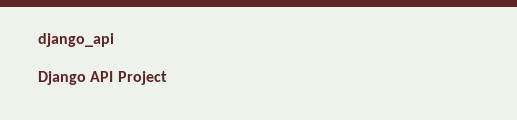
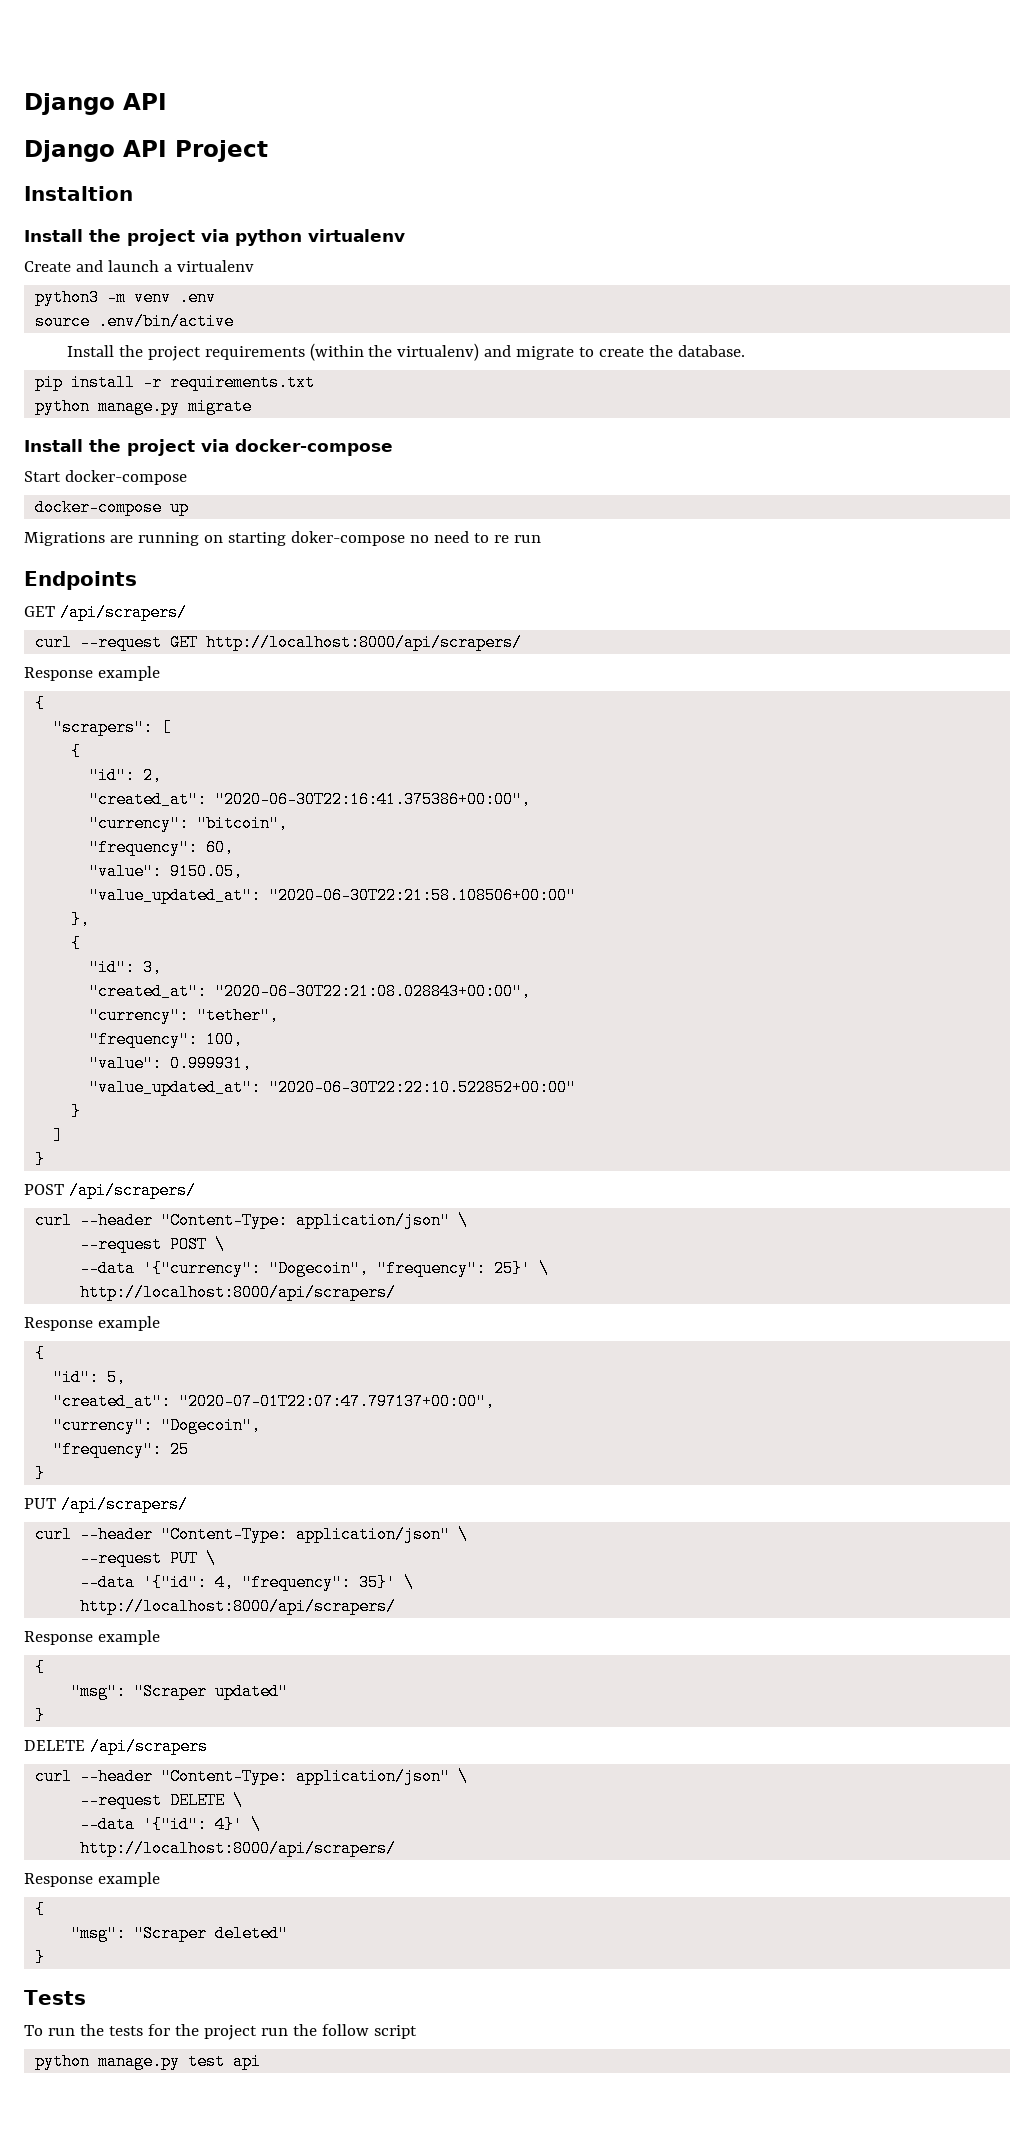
[38,33,114,47] django_api -> [24,93,167,115] Django API
(167, 78) none -> [24,186,133,201] [24,229,405,246] [24,260,254,272] [35,289,217,306] [35,313,235,330] [66,343,746,361] [35,374,316,391] [35,398,253,415] [24,439,393,456] [24,470,187,485] [35,499,190,516] [24,531,541,546] [24,571,137,590] [24,604,187,621] [35,634,523,651] [24,666,160,681] [35,695,46,712] [53,719,172,736] [71,743,82,760] [89,767,163,784] [89,791,532,808] [89,815,289,832] [89,839,235,856] [89,863,244,880] [89,887,577,904] [71,911,91,928] [71,935,82,952] [89,959,163,976] [89,983,532,1000] [89,1007,280,1024] [89,1031,244,1048] [89,1055,253,1072] [89,1079,577,1096] [71,1103,82,1120] [53,1127,64,1144] [35,1151,46,1168] [24,1182,196,1199] [35,1212,469,1229] [80,1236,226,1253] [80,1260,550,1277] [80,1284,397,1301] [24,1316,160,1331] [35,1345,46,1362] [53,1369,127,1386] [53,1393,496,1410] [53,1417,262,1434] [53,1441,190,1458] [35,1465,46,1482] [24,1496,188,1513] [35,1526,469,1543] [80,1550,217,1567] [80,1574,415,1591] [80,1598,397,1615] [24,1630,160,1645] [35,1659,46,1676] [71,1683,289,1700] [35,1707,46,1724] [24,1738,208,1755] [35,1768,469,1785] [80,1792,244,1809] [80,1816,262,1833] [80,1840,397,1857] [24,1872,160,1887] [35,1901,46,1918] [71,1925,289,1942] [35,1949,46,1966] [24,1990,86,2005] [24,2024,417,2040] [35,2053,262,2070] // Instaltion // Install the project via python virtualenv // Create and launch a virtualenv // python3 -m venv .env // source .env/bin/active // Install the project requirements (within the virtualenv) and migrate to create the database. // pip install -r requirements.txt // python manage.py migrate // Install the project via docker-compose // Start docker-compose // docker-compose up // Migrations are running on starting doker-compose no need to re run // Endpoints // GET /api/scrapers/ // curl --request GET http://localhost:8000/api/scrapers/ // Response example // { // "scrapers": [ // { // "id": 2, // "created_at": "2020-06-30T22:16:41.375386+00:00", // "currency": "bitcoin", // "frequency": 60, // "value": 9150.05, // "value_updated_at": "2020-06-30T22:21:58.108506+00:00" // }, // { // "id": 3, // "created_at": "2020-06-30T22:21:08.028843+00:00", // "currency": "tether", // "frequency": 100, // "value": 0.999931, // "value_updated_at": "2020-06-30T22:22:10.522852+00:00" // } // ] // } // POST /api/scrapers/ // curl --header "Content-Type: application/json" \ // --request POST \ // --data '{"currency": "Dogecoin", "frequency": 25}' \ // http://localhost:8000/api/scrapers/ // Response example // { // "id": 5, // "created_at": "2020-07-01T22:07:47.797137+00:00", // "currency": "Dogecoin", // "frequency": 25 // } // PUT /api/scrapers/ // curl --header "Content-Type: application/json" \ // --request PUT \ // --data '{"id": 4, "frequency": 35}' \ // http://localhost:8000/api/scrapers/ // Response example // { // "msg": "Scraper updated" // } // DELETE /api/scrapers // curl --header "Content-Type: application/json" \ // --request DELETE \ // --data '{"id": 4}' \ // http://localhost:8000/api/scrapers/ // Response example // { // "msg": "Scraper deleted" // } // Tests // To run the tests for the project run the follow script // python manage.py test api

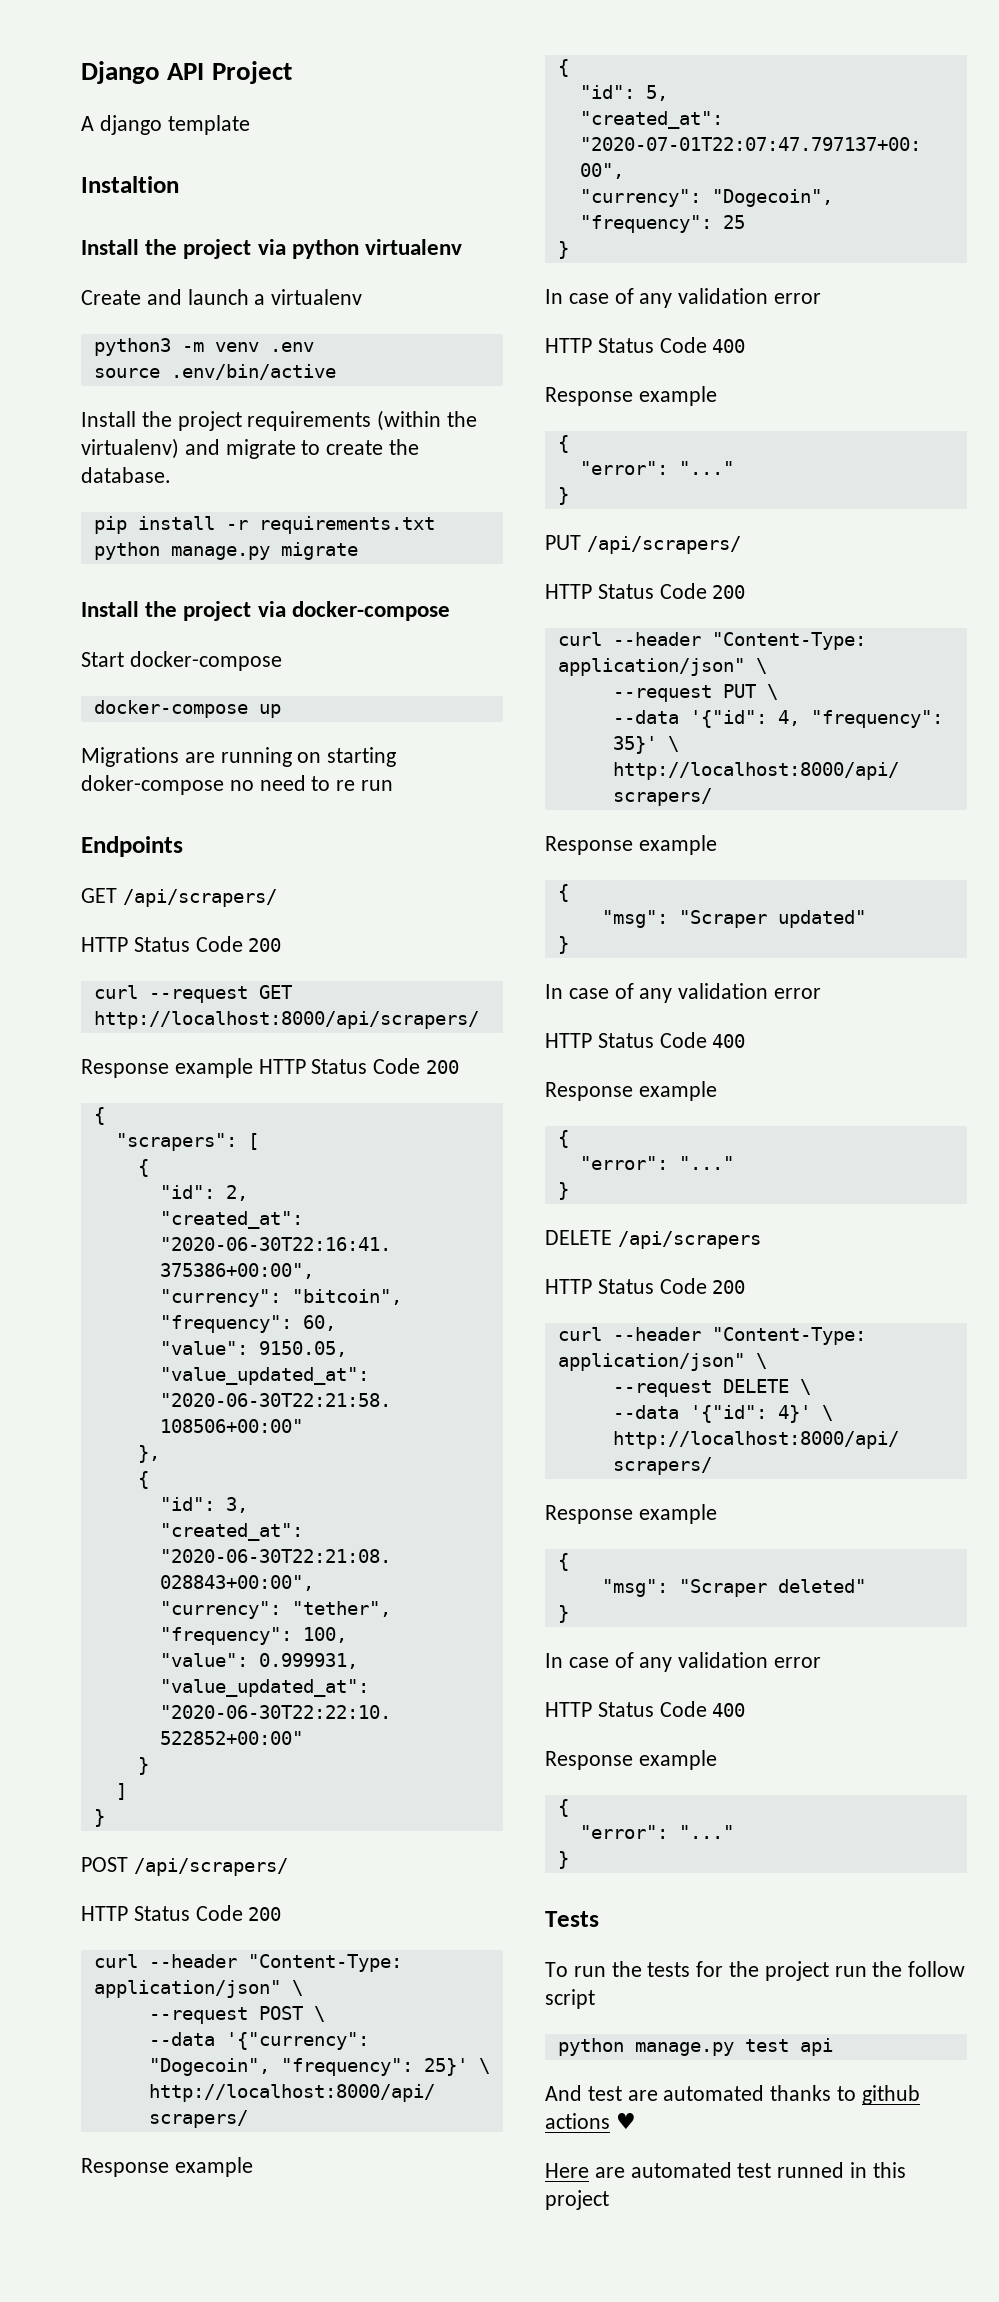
[24,93,167,115] [24,140,167,162] Django API // Django API -> [81,61,205,84] Django API
(268, 151) none -> [81,115,250,135] // A django template
(187, 612) none -> [81,936,282,952] // HTTP Status Code 200
(160, 673) none -> [258,1058,460,1074] HTTP Status Code 200
(196, 1190) none -> [81,1905,282,1921] // HTTP Status Code 200
[24,1496,188,1513] PUT /api/scrapers/ -> [545,288,822,308] [545,337,746,353] [545,386,717,406] [557,435,569,453] [579,461,734,475] [557,487,569,505] [545,535,741,554] [545,583,746,599] In case of any validation error // HTTP Status Code 400 // Response example // { // "error": "..." // } // PUT /api/scrapers/ // HTTP Status Code 200
[24,1738,208,1755] DELETE /api/scrapers -> [545,983,822,1003] [545,1032,746,1048] [545,1081,717,1101] [557,1130,569,1148] [579,1156,734,1170] [557,1182,569,1200] [545,1230,761,1249] [545,1278,746,1294] In case of any validation error // HTTP Status Code 400 // Response example // { // "error": "..." // } // DELETE /api/scrapers // HTTP Status Code 200
(46, 1957) none -> [545,1652,822,1672] [545,1701,746,1717] [545,1750,717,1770] [557,1799,569,1817] [579,1825,734,1839] [557,1851,569,1869] // In case of any validation error // HTTP Status Code 400 // Response example // { // "error": "..." // }
(262, 2061) none -> [545,2085,920,2105] [545,2112,636,2129] [545,2162,906,2178] [545,2190,609,2210] // And test are automated thanks to github actions ♥ // Here are automated test runned in this project

